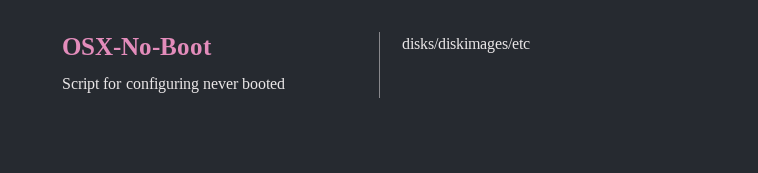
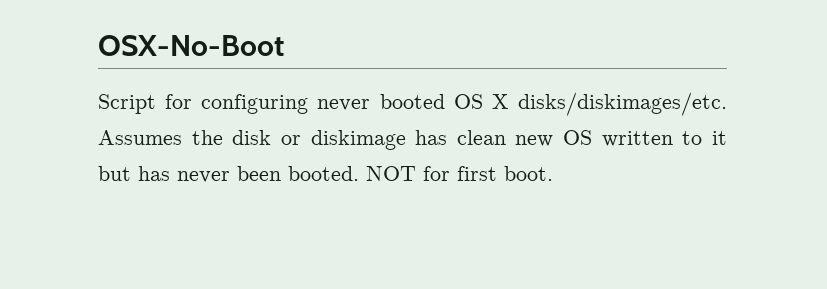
[402,38,530,53] disks/diskimages/etc -> [453,92,728,116] [98,130,727,150] [98,166,553,183] OS X disks/diskimages/etc. Assumes the disk or diskimage has clean new OS written to it but has never been booted. NOT for first boot.

